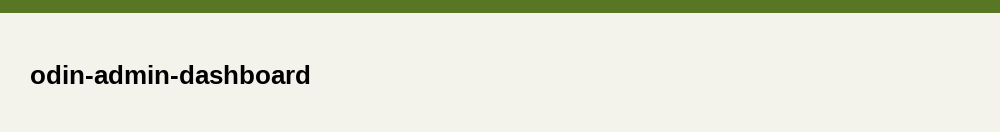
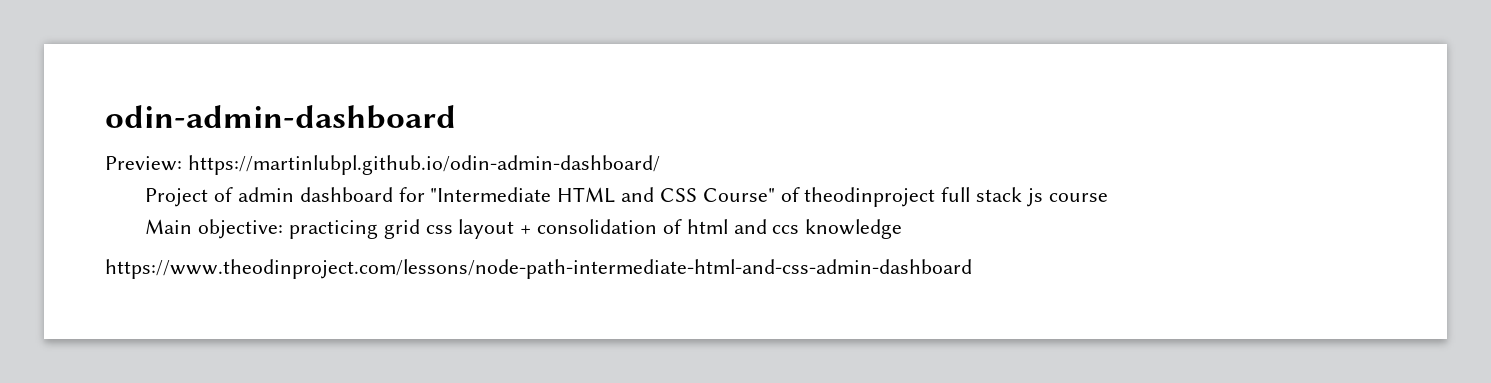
(311, 74) none -> [105,155,660,175] [145,187,1108,207] [145,219,903,239] [105,259,972,279] // Preview: https://martinlubpl.github.io/odin-admin-dashboard/ // Project of admin dashboard for "Intermediate HTML and CSS Course" of theodinproject full stack js course // Main objective: practicing grid css layout + consolidation of html and ccs knowledge // https://www.theodinproject.com/lessons/node-path-intermediate-html-and-css-admin-dashboard

